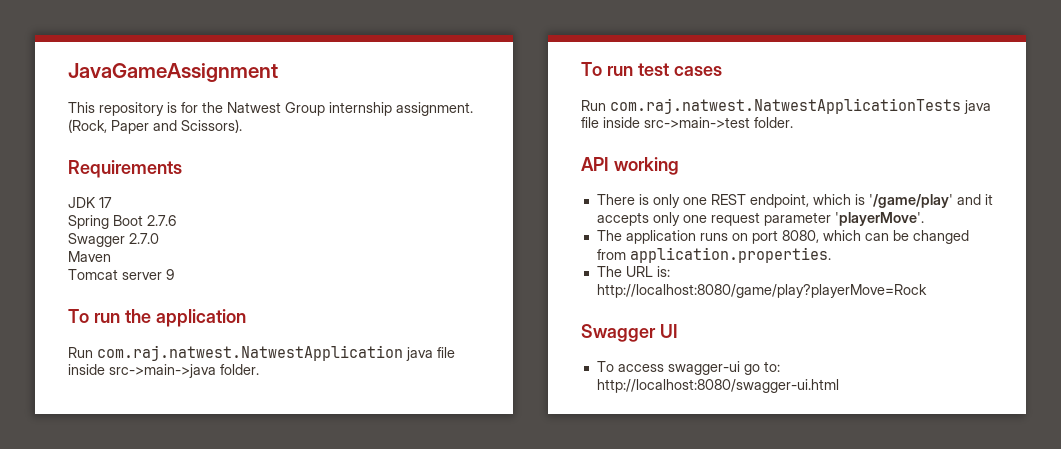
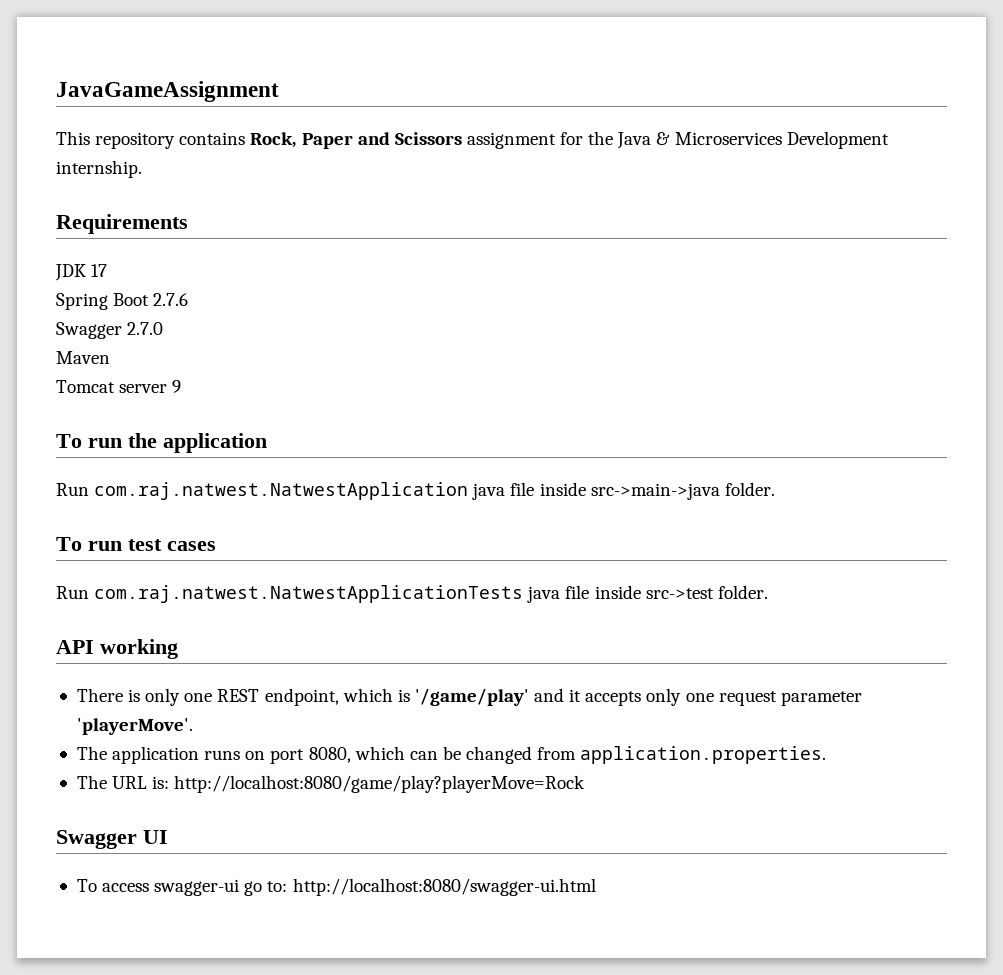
[167,102,473,116] [68,119,242,134] is for the Natwest Group internship assignment. (Rock, Paper and Scissors). -> [179,131,889,149] [56,160,142,178] contains Rock, Paper and Scissors assignment for the Java & Microservices Development internship.
[644,117,750,128] src->main->test -> [645,588,714,599] src->test

